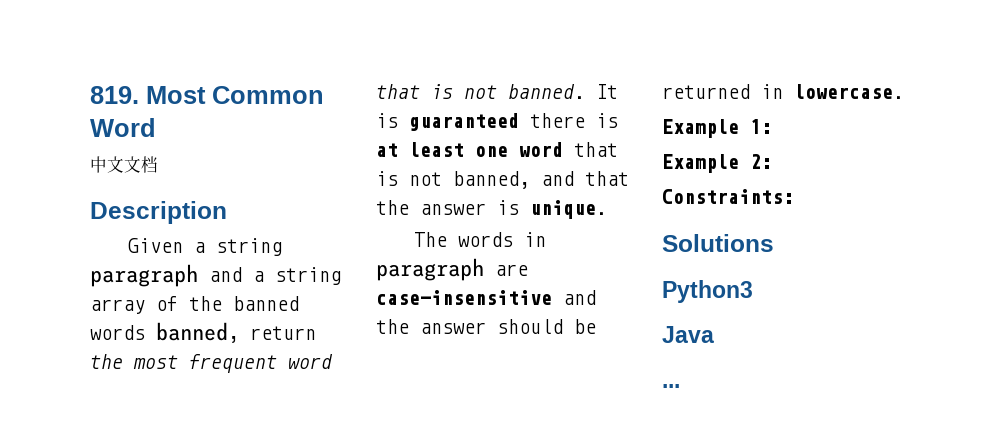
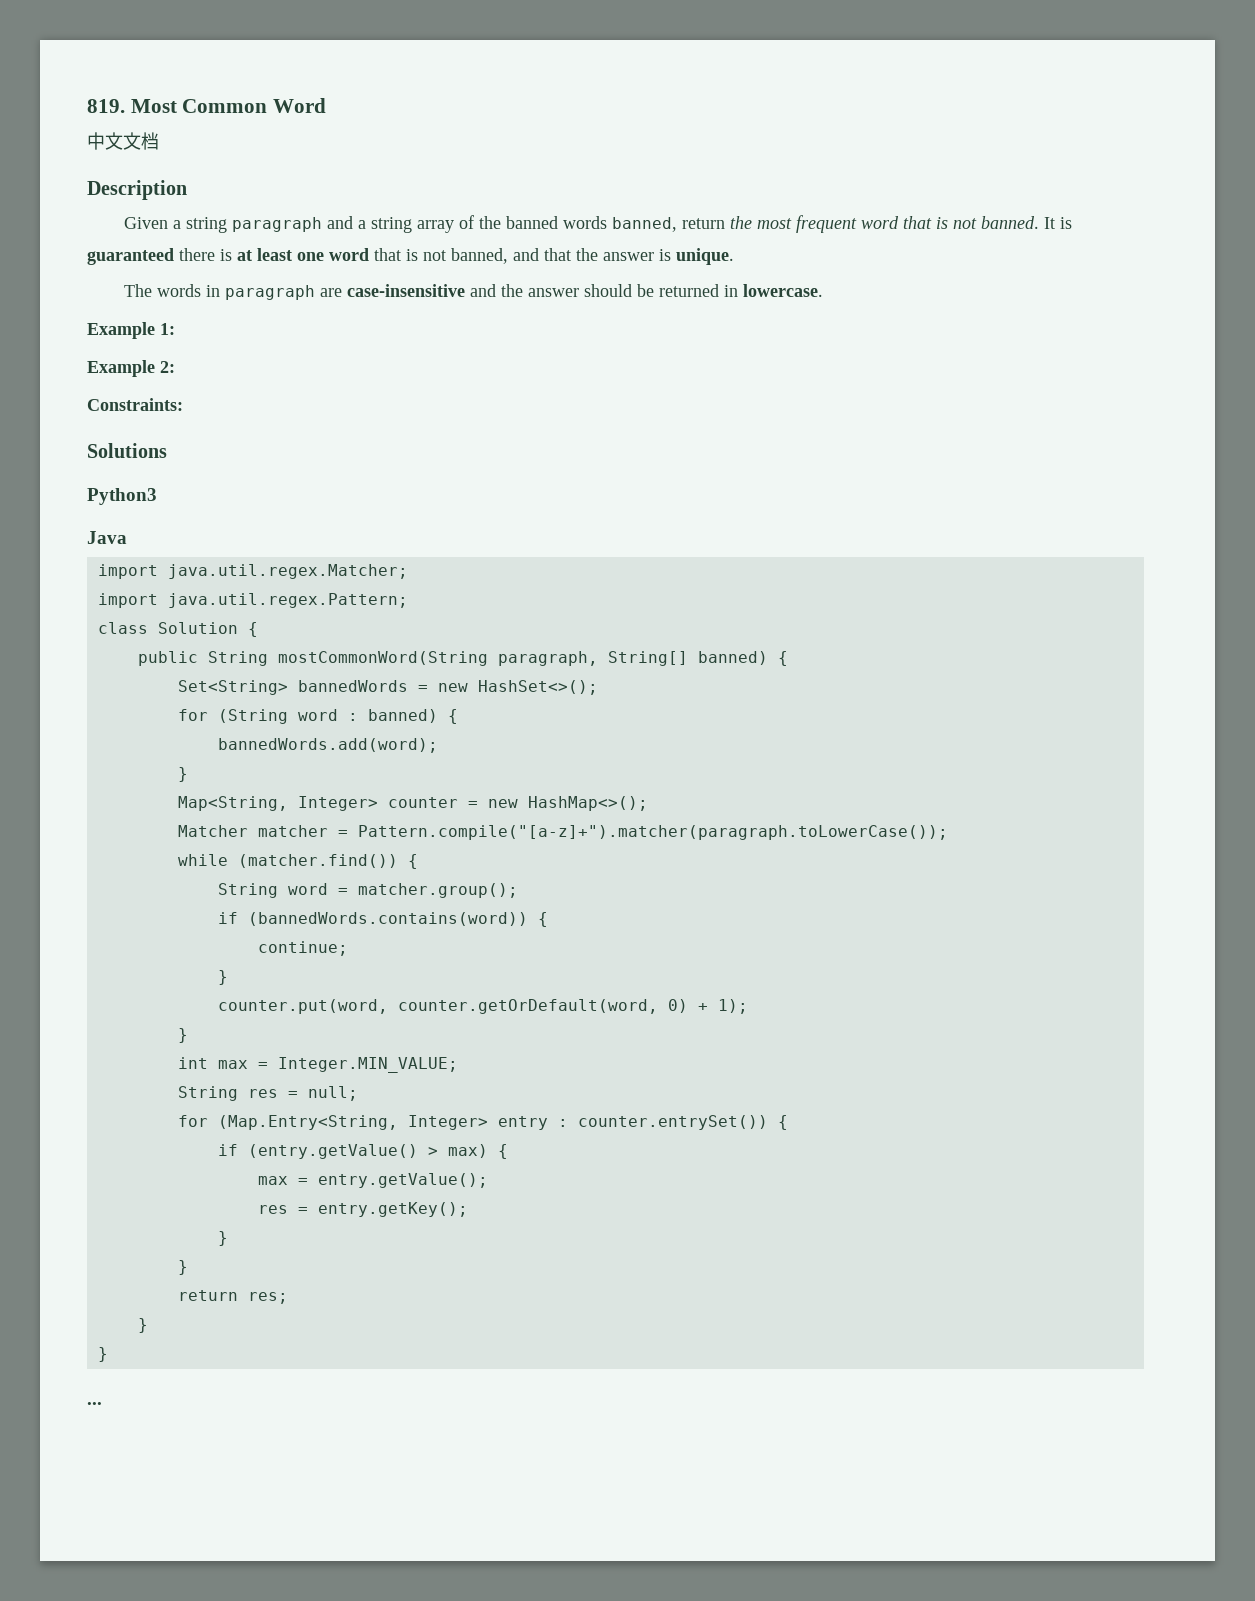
(714, 334) none -> [97,564,408,579] [97,593,408,608] [97,622,258,637] [137,651,788,666] [177,680,598,695] [177,709,458,724] [217,738,438,753] [177,767,188,782] [177,796,648,811] [177,825,948,840] [177,854,418,869] [217,883,518,898] [217,912,548,927] [257,941,348,956] [217,970,228,985] [217,999,748,1014] [177,1028,188,1043] [177,1057,458,1073] [177,1086,358,1101] [177,1115,788,1130] [217,1144,508,1159] [257,1173,488,1188] [257,1202,468,1217] [217,1231,228,1246] [177,1260,188,1275] [177,1290,288,1304] [137,1318,148,1333] [97,1347,108,1362] // import java.util.regex.Matcher; // import java.util.regex.Pattern; // class Solution { // public String mostCommonWord(String paragraph, String[] banned) { // Set<String> bannedWords = new HashSet<>(); // for (String word : banned) { // bannedWords.add(word); // } // Map<String, Integer> counter = new HashMap<>(); // Matcher matcher = Pattern.compile("[a-z]+").matcher(paragraph.toLowerCase()); // while (matcher.find()) { // String word = matcher.group(); // if (bannedWords.contains(word)) { // continue; // } // counter.put(word, counter.getOrDefault(word, 0) + 1); // } // int max = Integer.MIN_VALUE; // String res = null; // for (Map.Entry<String, Integer> entry : counter.entrySet()) { // if (entry.getValue() > max) { // max = entry.getValue(); // res = entry.getKey(); // } // } // return res; // } // }

